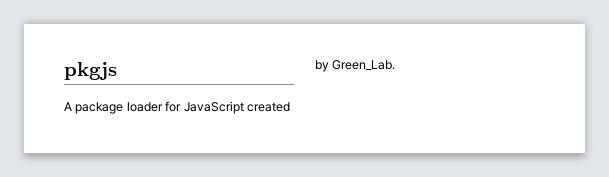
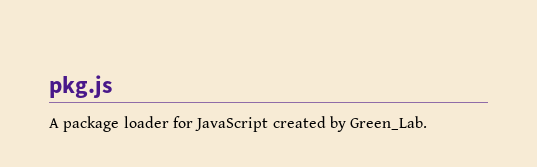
[64,62,117,80] pkgjs -> [49,75,112,98] pkg.js

